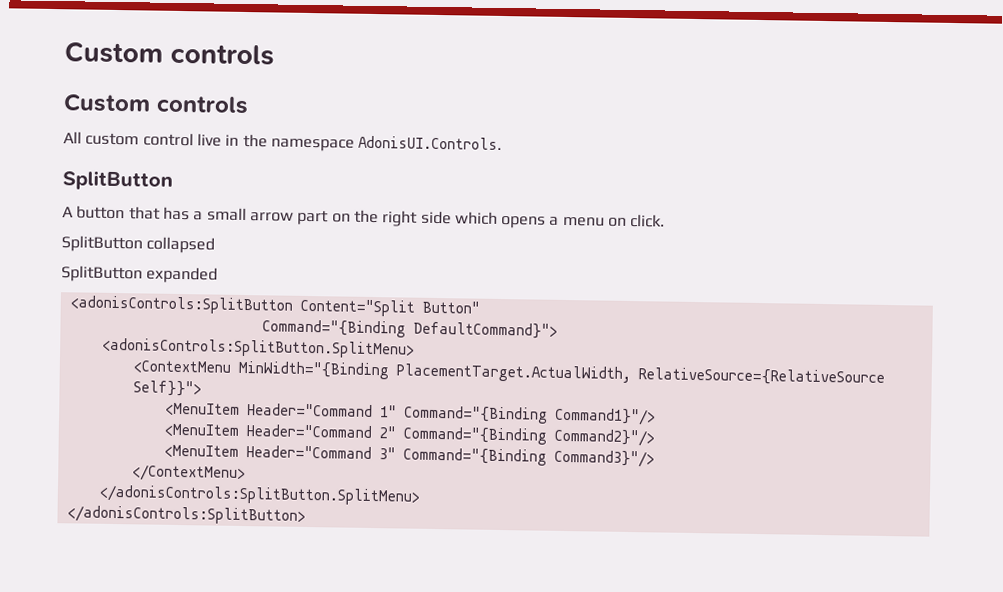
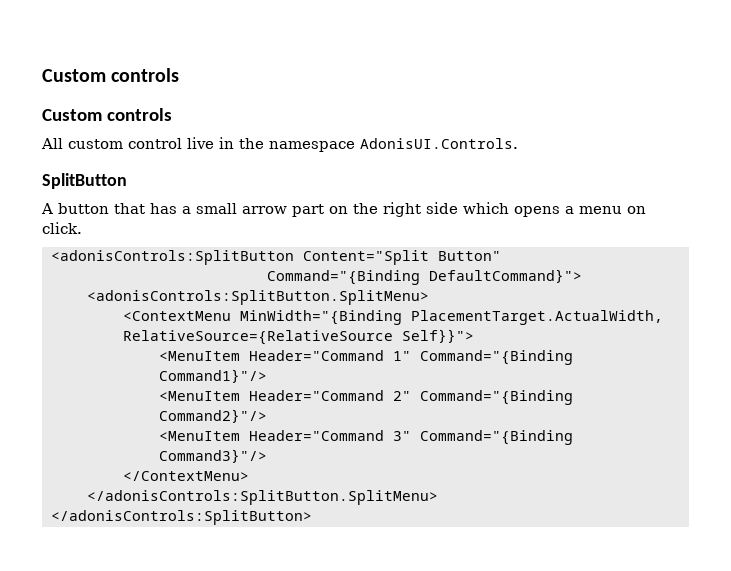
[61,235,216,254] [61,265,219,284] // SplitButton collapsed // SplitButton expanded -> (82, 228) none

